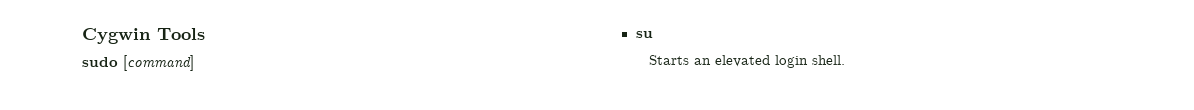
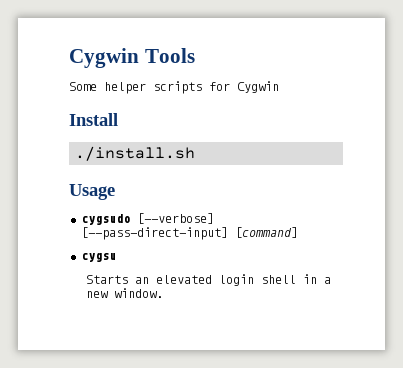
[82,57,118,67] sudo -> [69,81,279,94] [69,113,118,126] [75,146,196,161] [69,184,115,200] [80,213,214,225] [80,227,228,240] Some helper scripts for Cygwin // Install // ./install.sh // Usage // cygsudo [--verbose] [--pass-direct-input]
[635,31,653,38] su -> [80,253,116,262] cygsu
[811,55,845,65] shell. -> [260,274,331,284] [85,288,163,298] shell in a new window.

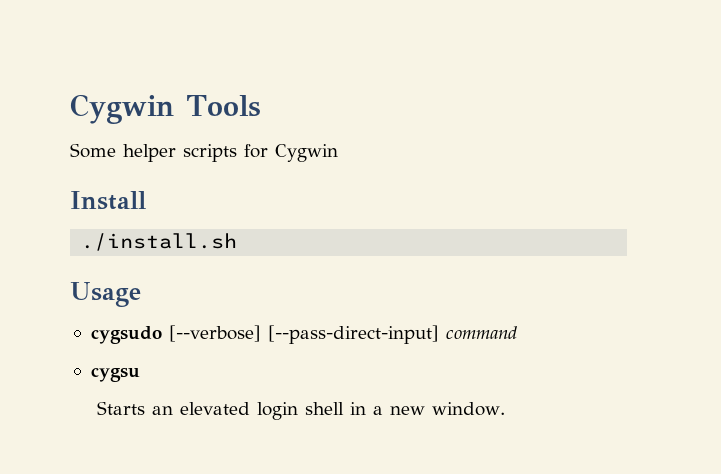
[234,227,298,238] [command] -> [445,326,517,339] command

